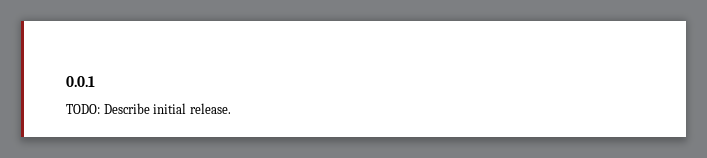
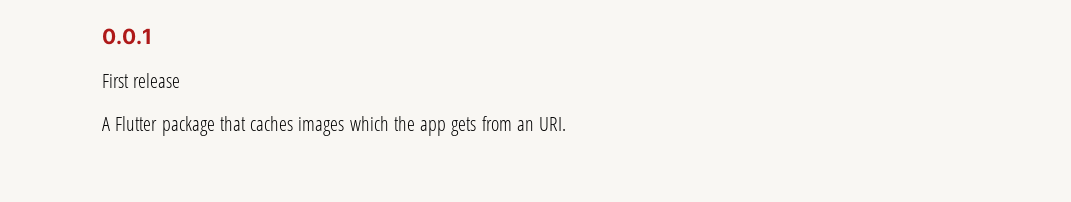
[66,103,231,114] TODO: Describe initial release. -> [102,73,181,88] [102,116,567,136] First release // A Flutter package that caches images which the app gets from an URI.

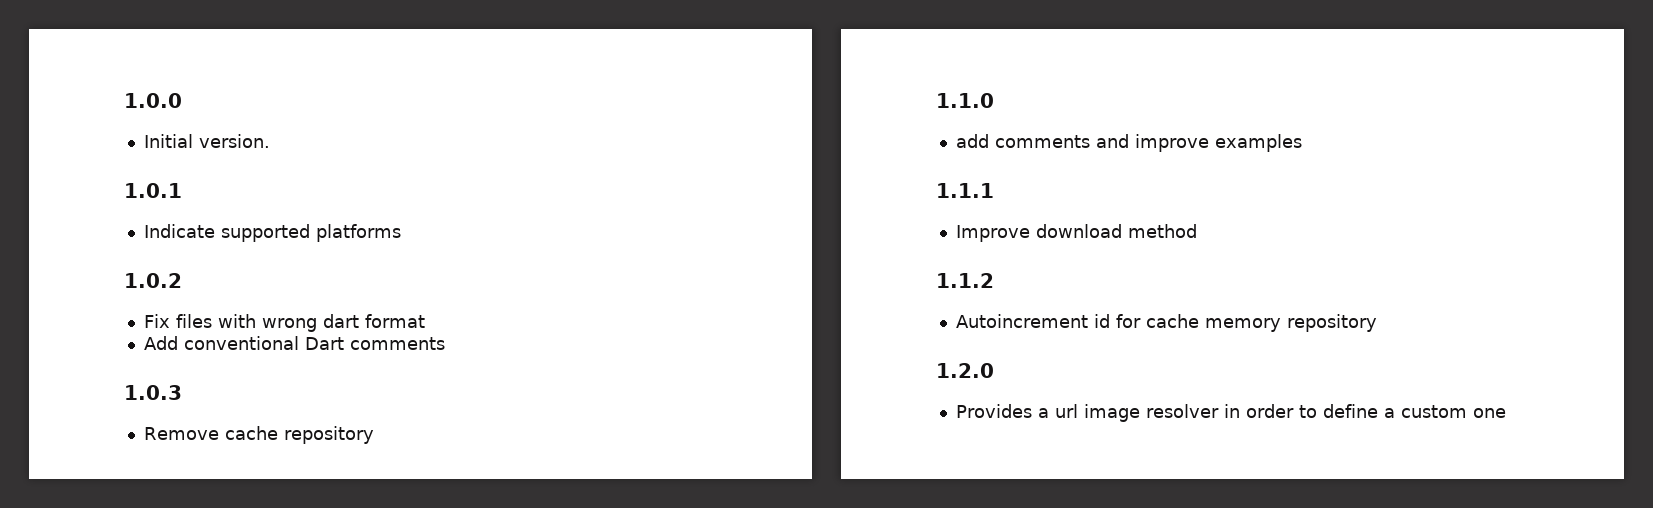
[102,28,152,45] [102,73,181,88] [102,116,567,136] 0.0.1 // First release // A Flutter package that caches images which the app gets from an URI. -> [124,93,182,108] [143,134,270,148] [124,183,182,198] [143,224,401,242] [124,273,182,288] [143,314,425,332] [143,336,445,350] [124,385,182,400] [143,426,374,444] [936,93,994,108] [955,134,1302,152] [936,183,994,198] [955,224,1197,242] [936,273,994,288] [955,314,1377,332] [936,363,994,378] [955,404,1506,422] 1.0.0 // Initial version. // 1.0.1 // Indicate supported platforms // 1.0.2 // Fix files with wrong dart format // Add conventional Dart comments // 1.0.3 // Remove cache repository // 1.1.0 // add comments and improve examples // 1.1.1 // Improve download method // 1.1.2 // Autoincrement id for cache memory repository // 1.2.0 // Provides a url image resolver in order to define a custom one

